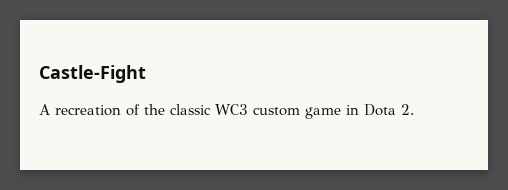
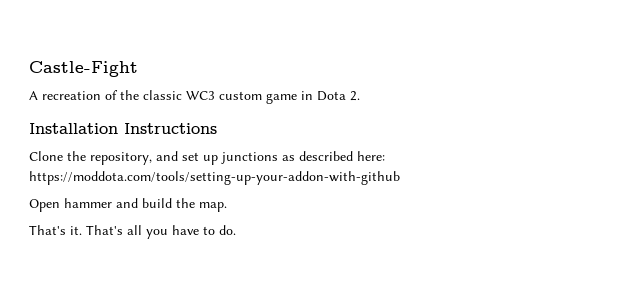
(414, 109) none -> [29,123,217,134] [29,151,385,165] [29,171,400,185] [29,198,227,212] [29,225,236,239] // Installation Instructions // Clone the repository, and set up junctions as described here: https://moddota.com/tools/setting-up-your-addon-with-github // Open hammer and build the map. // That's it. That's all you have to do.

